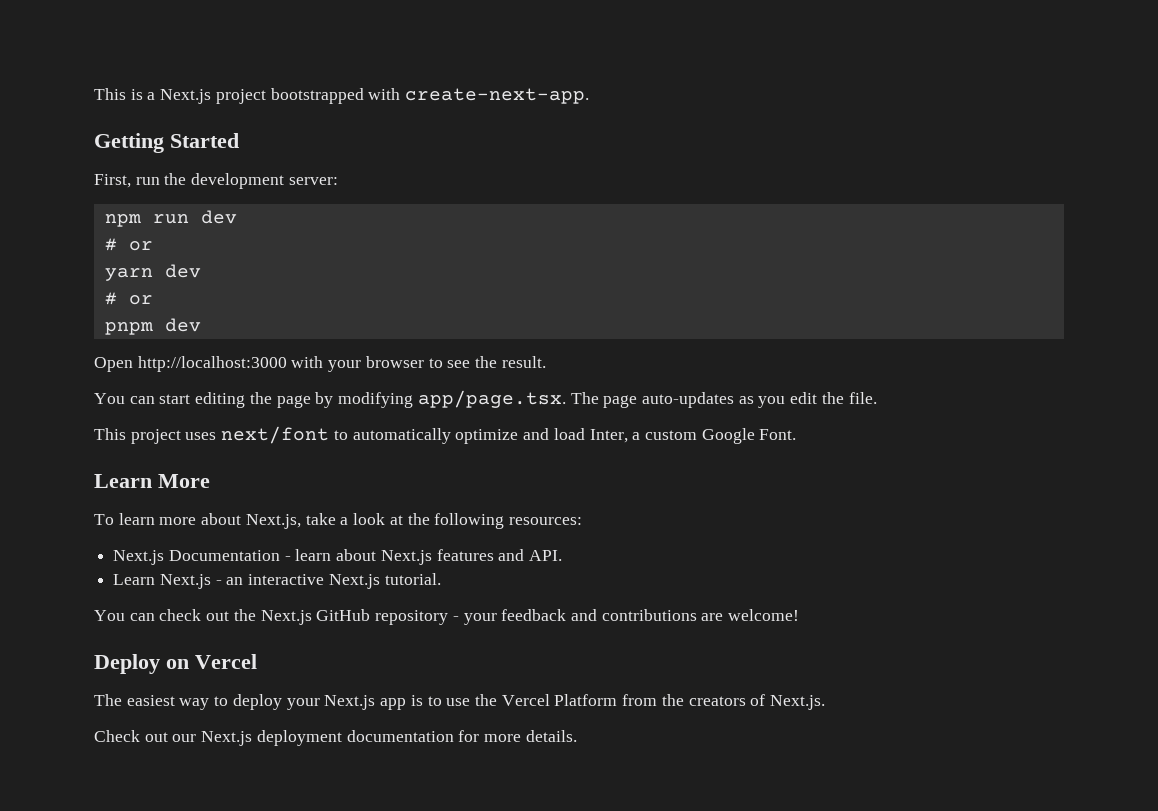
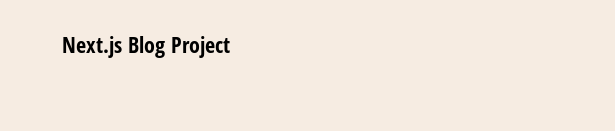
[94,88,590,104] [94,133,239,153] [94,173,338,189] [104,210,237,227] [104,238,153,251] [104,264,201,281] [104,292,153,305] [104,318,201,335] [94,356,546,372] [94,390,877,408] [94,426,797,444] [94,474,210,488] [94,513,582,529] [113,549,563,565] [113,573,441,589] [94,609,800,625] [94,654,257,674] [94,694,826,710] [94,730,577,746] This is a Next.js project bootstrapped with create-next-app. // Getting Started // First, run the development server: // npm run dev // # or // yarn dev // # or // pnpm dev // Open http://localhost:3000 with your browser to see the result. // You can start editing the page by modifying app/page.tsx. The page auto-updates as you edit the file. // This project uses next/font to automatically optimize and load Inter, a custom Google Font. // Learn More // To learn more about Next.js, take a look at the following resources: // Next.js Documentation - learn about Next.js features and API. // Learn Next.js - an interactive Next.js tutorial. // You can check out the Next.js GitHub repository - your feedback and contributions are welcome! // Deploy on Vercel // The easiest way to deploy your Next.js app is to use the Vercel Platform from the creators of Next.js. // Check out our Next.js deployment documentation for more details. -> [62,36,230,58] Next.js Blog Project

